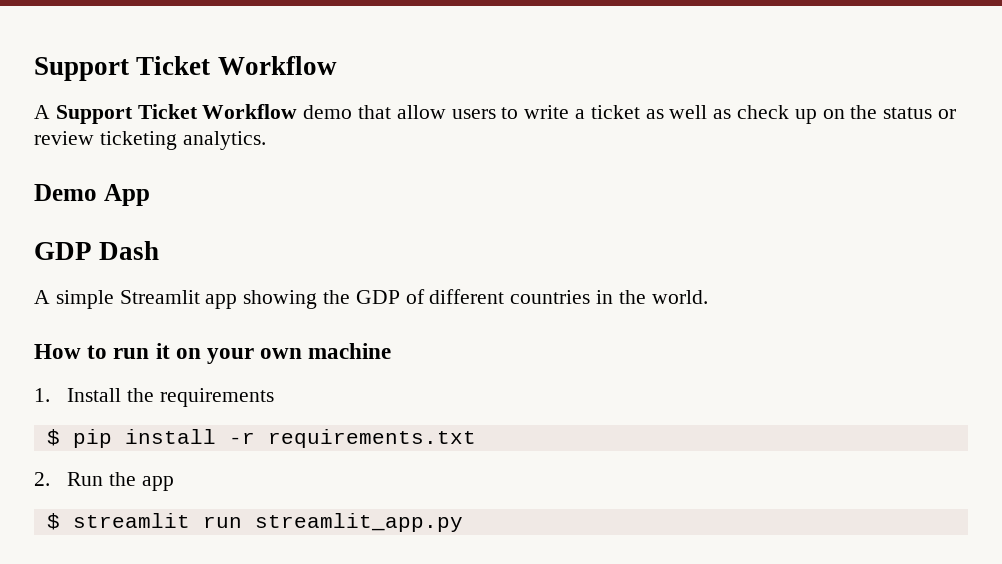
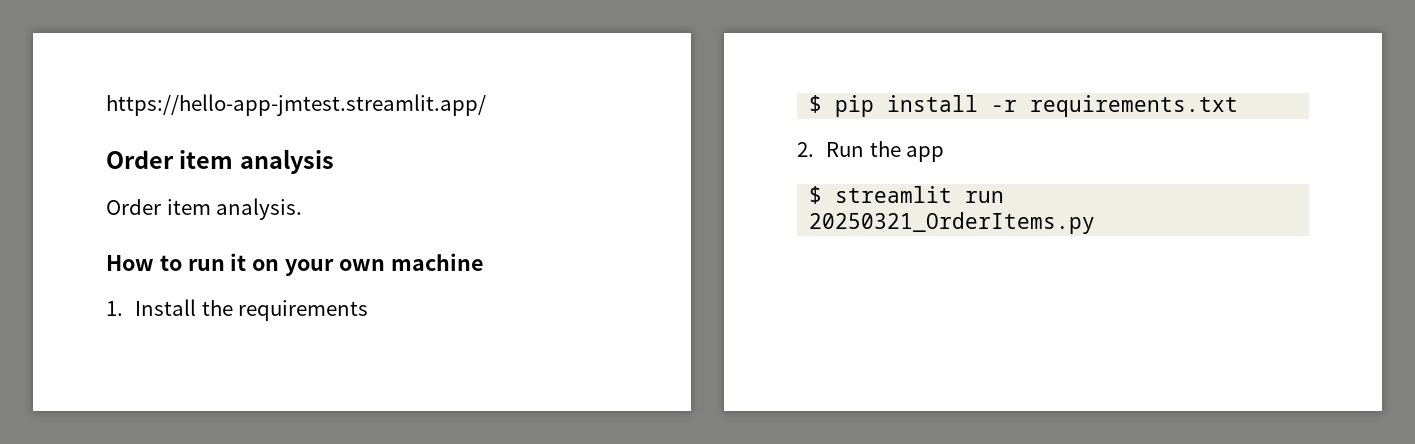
[34,56,337,81] [34,104,957,124] [34,131,266,150] [34,184,150,206] [34,241,160,260] [34,289,708,309] Support Ticket Workflow // A Support Ticket Workflow demo that allow users to write a ticket as well as check up on the status or review ticketing analytics. // Demo App // GDP Dash // A simple Streamlit app showing the GDP of different countries in the world. -> [106,94,486,116] [106,149,334,174] [106,198,303,220] https://hello-app-jmtest.streamlit.app/ // Order item analysis // Order item analysis.
[254,513,463,532] streamlit_app.py -> [809,212,1096,234] 20250321_OrderItems.py

